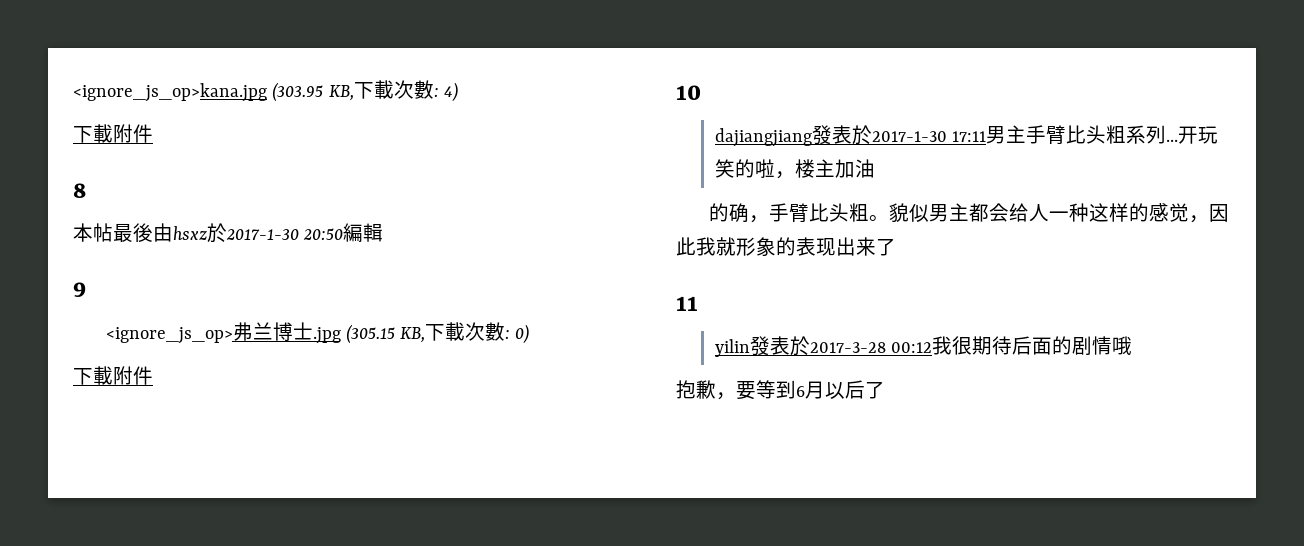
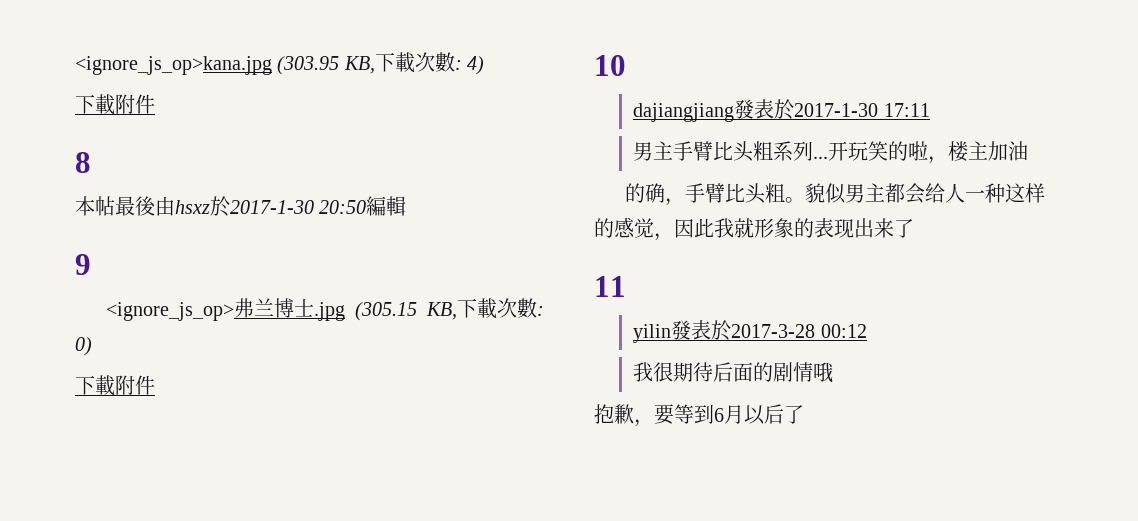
(987, 136) none -> (930, 110) //
(933, 347) none -> (867, 331) //

